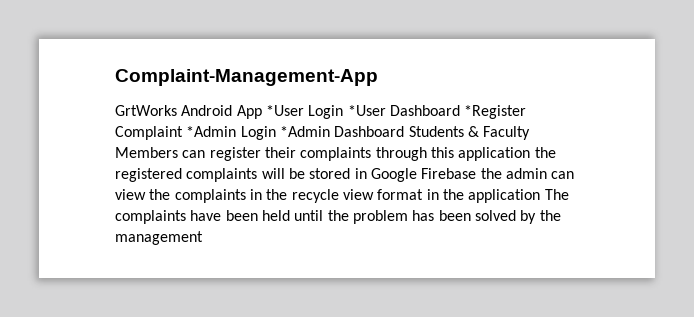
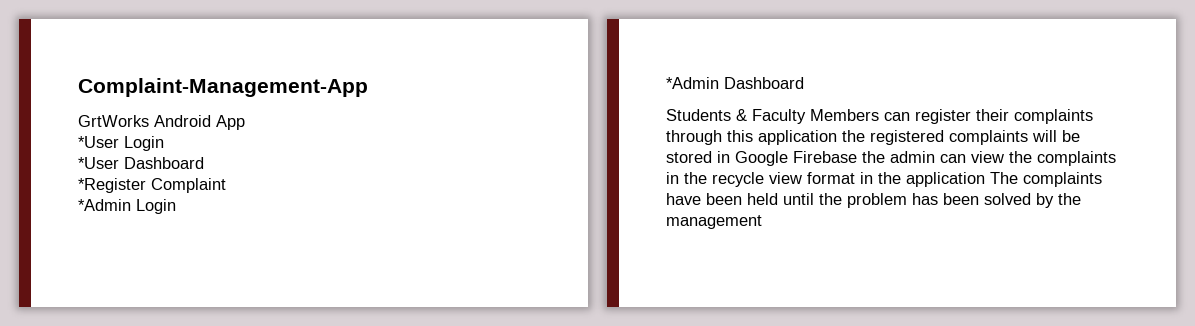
(262, 112) none -> (245, 122) //
(344, 112) none -> (164, 143) //
(460, 110) none -> (204, 163) //
(183, 133) none -> (226, 185) //
(276, 133) none -> (176, 206) //
(405, 131) none -> (804, 83) //

